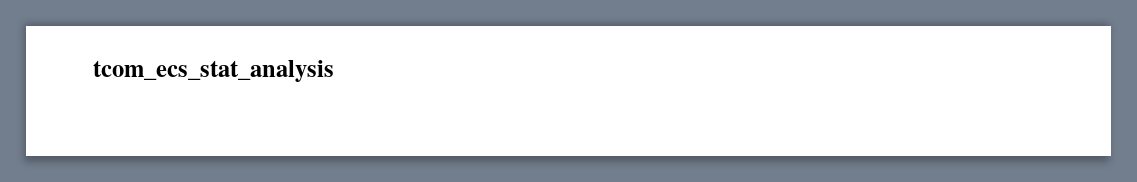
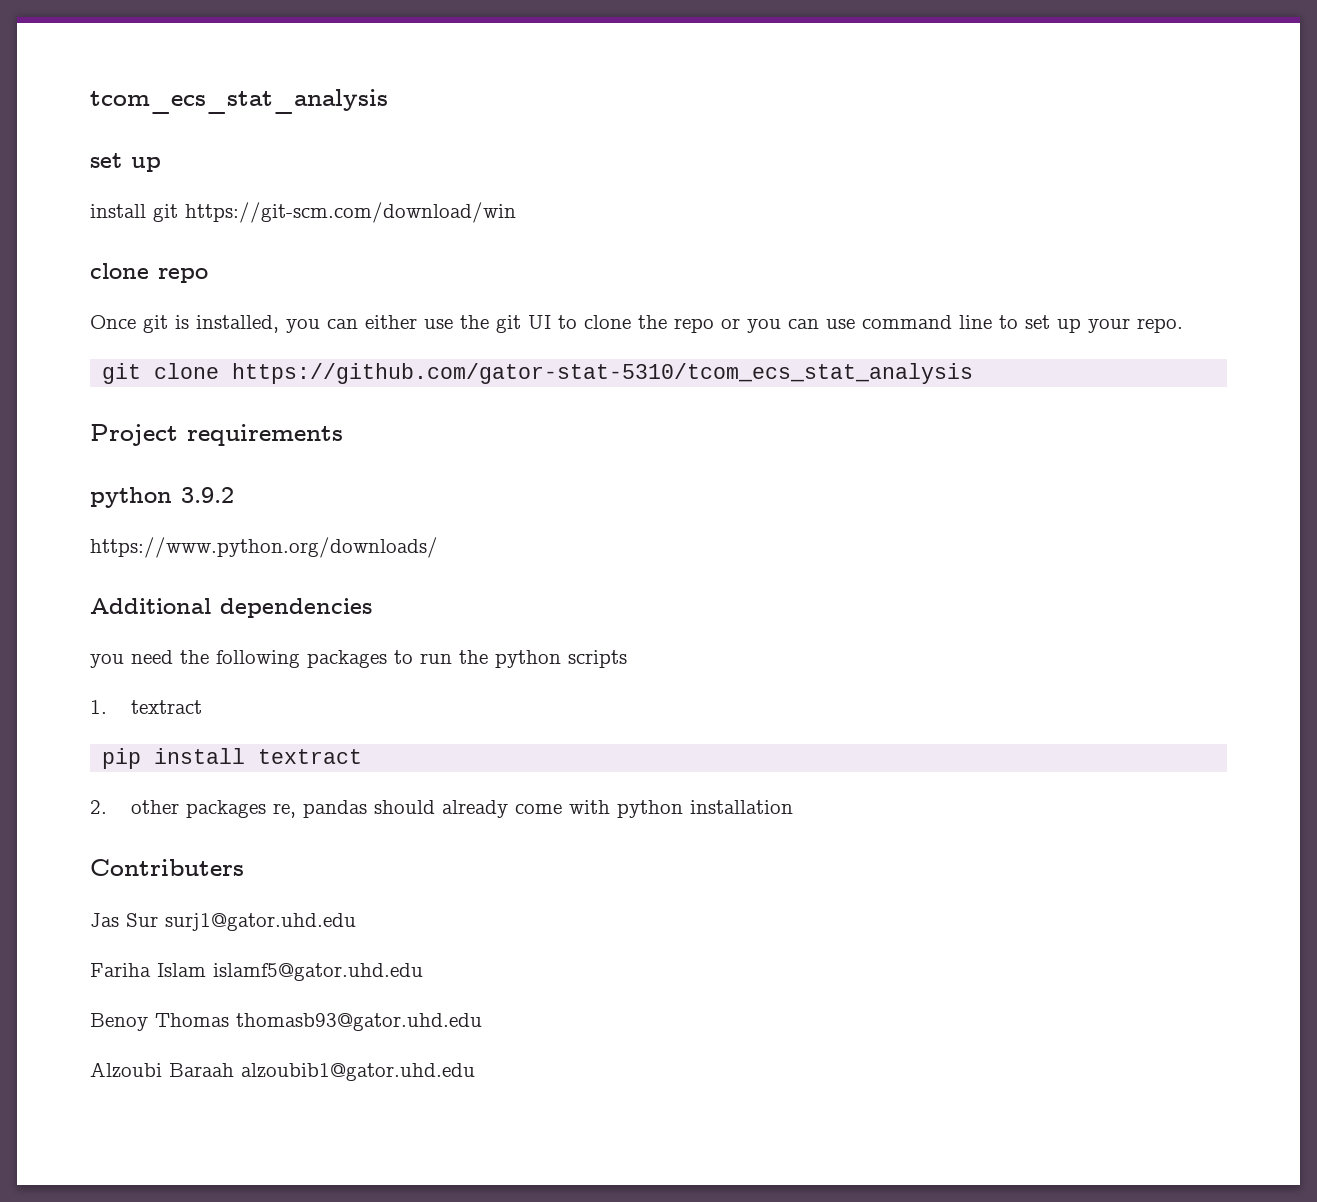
(334, 71) none -> [90,153,161,172] [90,202,516,223] [90,263,208,283] [90,315,1183,333] [102,363,974,384] [90,424,343,446] [90,487,234,508] [90,537,438,558] [90,598,372,618] [90,650,627,668] [90,700,202,714] [102,748,363,769] [90,800,793,818] [90,859,244,876] [90,913,356,931] [90,963,423,981] [90,1013,482,1031] [90,1062,475,1081] // set up // install git https://git-scm.com/download/win // clone repo // Once git is installed, you can either use the git UI to clone the repo or you can use command line to set up your repo. // git clone https://github.com/gator-stat-5310/tcom_ecs_stat_analysis // Project requirements // python 3.9.2 // https://www.python.org/downloads/ // Additional dependencies // you need the following packages to run the python scripts // 1. textract // pip install textract // 2. other packages re, pandas should already come with python installation // Contributers // Jas Sur surj1@gator.uhd.edu // Fariha Islam islamf5@gator.uhd.edu // Benoy Thomas thomasb93@gator.uhd.edu // Alzoubi Baraah alzoubib1@gator.uhd.edu

